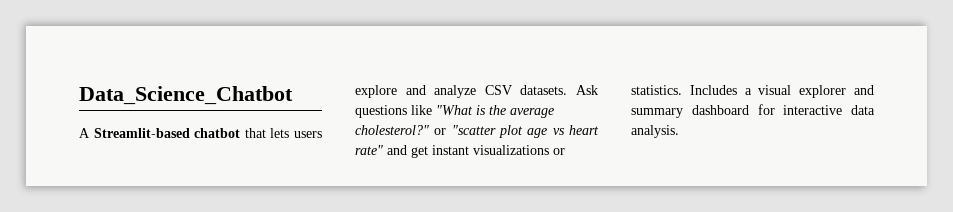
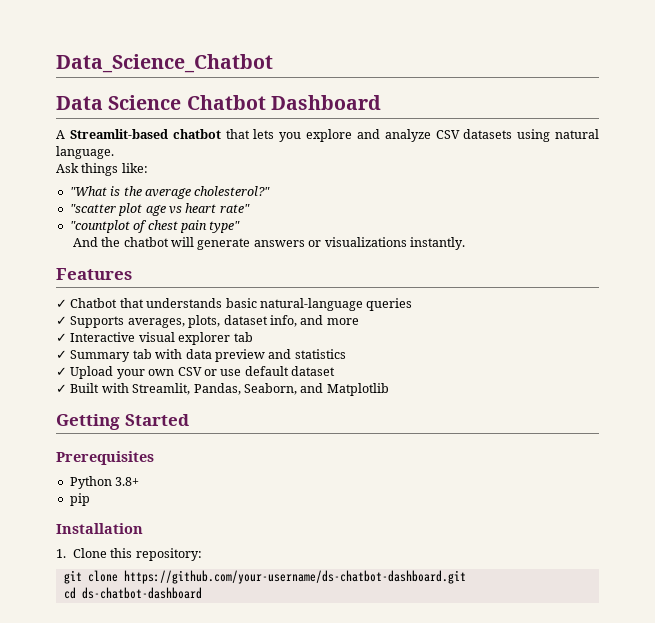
(293, 95) none -> [56,95,381,110] // Data Science Chatbot Dashboard
[294,131,322,138] users -> [279,132,302,142] you
[520,85,598,95] [355,105,432,118] datasets. Ask questions like -> [463,129,599,142] [56,146,114,159] [56,163,148,176] datasets using natural language. // Ask things like: //
[434,128,447,135] or -> (271, 191) //
[387,145,565,158] [631,85,874,98] [631,104,875,118] [631,125,679,138] and get instant visualizations or statistics. Includes a visual explorer and summary dashboard for interactive data analysis. -> [69,220,241,233] [72,237,465,250] [56,268,132,280] [56,298,413,311] [56,315,359,328] [56,332,253,345] [56,349,346,362] [56,366,335,379] [56,383,389,396] [56,414,189,430] [56,451,154,465] [69,476,140,489] [69,493,90,506] [56,523,143,534] [56,548,202,561] [63,570,466,584] [63,587,202,599] // "countplot of chest pain type" // And the chatbot will generate answers or visualizations instantly. // Features // ✓ Chatbot that understands basic natural-language queries // ✓ Supports averages, plots, dataset info, and more // ✓ Interactive visual explorer tab // ✓ Summary tab with data preview and statistics // ✓ Upload your own CSV or use default dataset // ✓ Built with Streamlit, Pandas, Seaborn, and Matplotlib // Getting Started // Prerequisites // Python 3.8+ // pip // Installation // 1. Clone this repository: // git clone https://github.com/your-username/ds-chatbot-dashboard.git // cd ds-chatbot-dashboard

